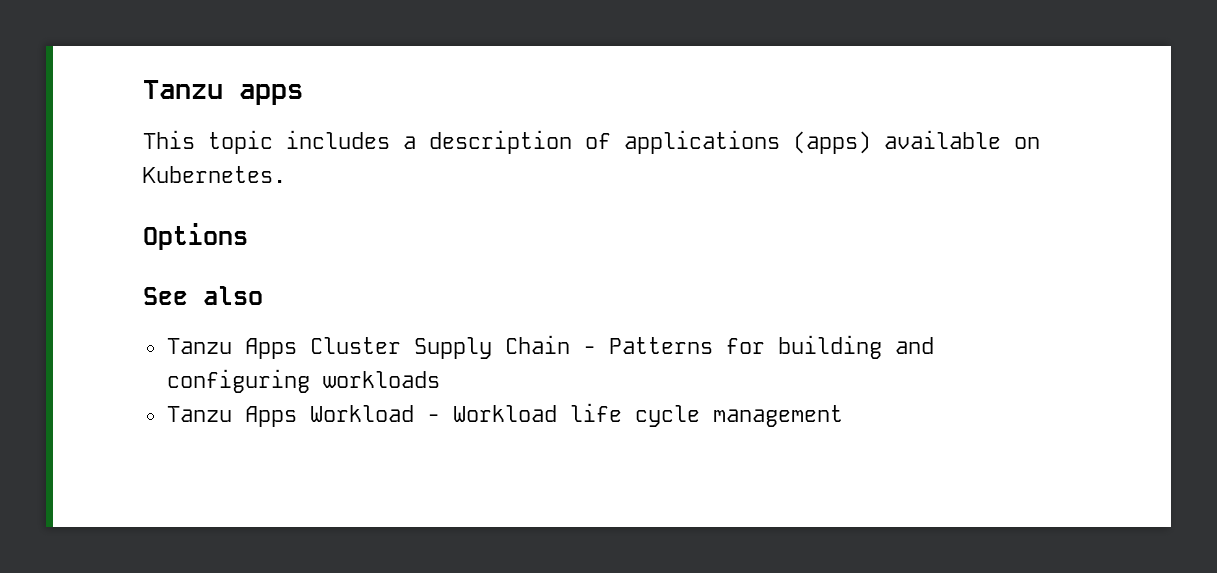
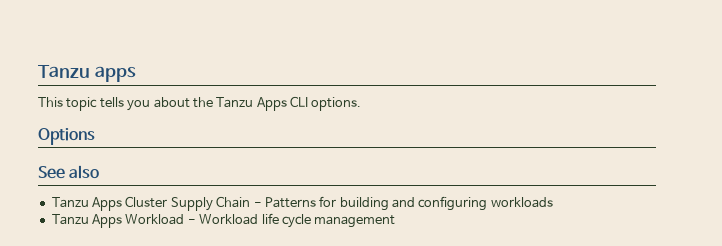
[286,130,1040,154] [143,166,286,183] includes a description of applications (apps) available on Kubernetes. -> [99,96,362,111] tells you about the Tanzu Apps CLI options.

